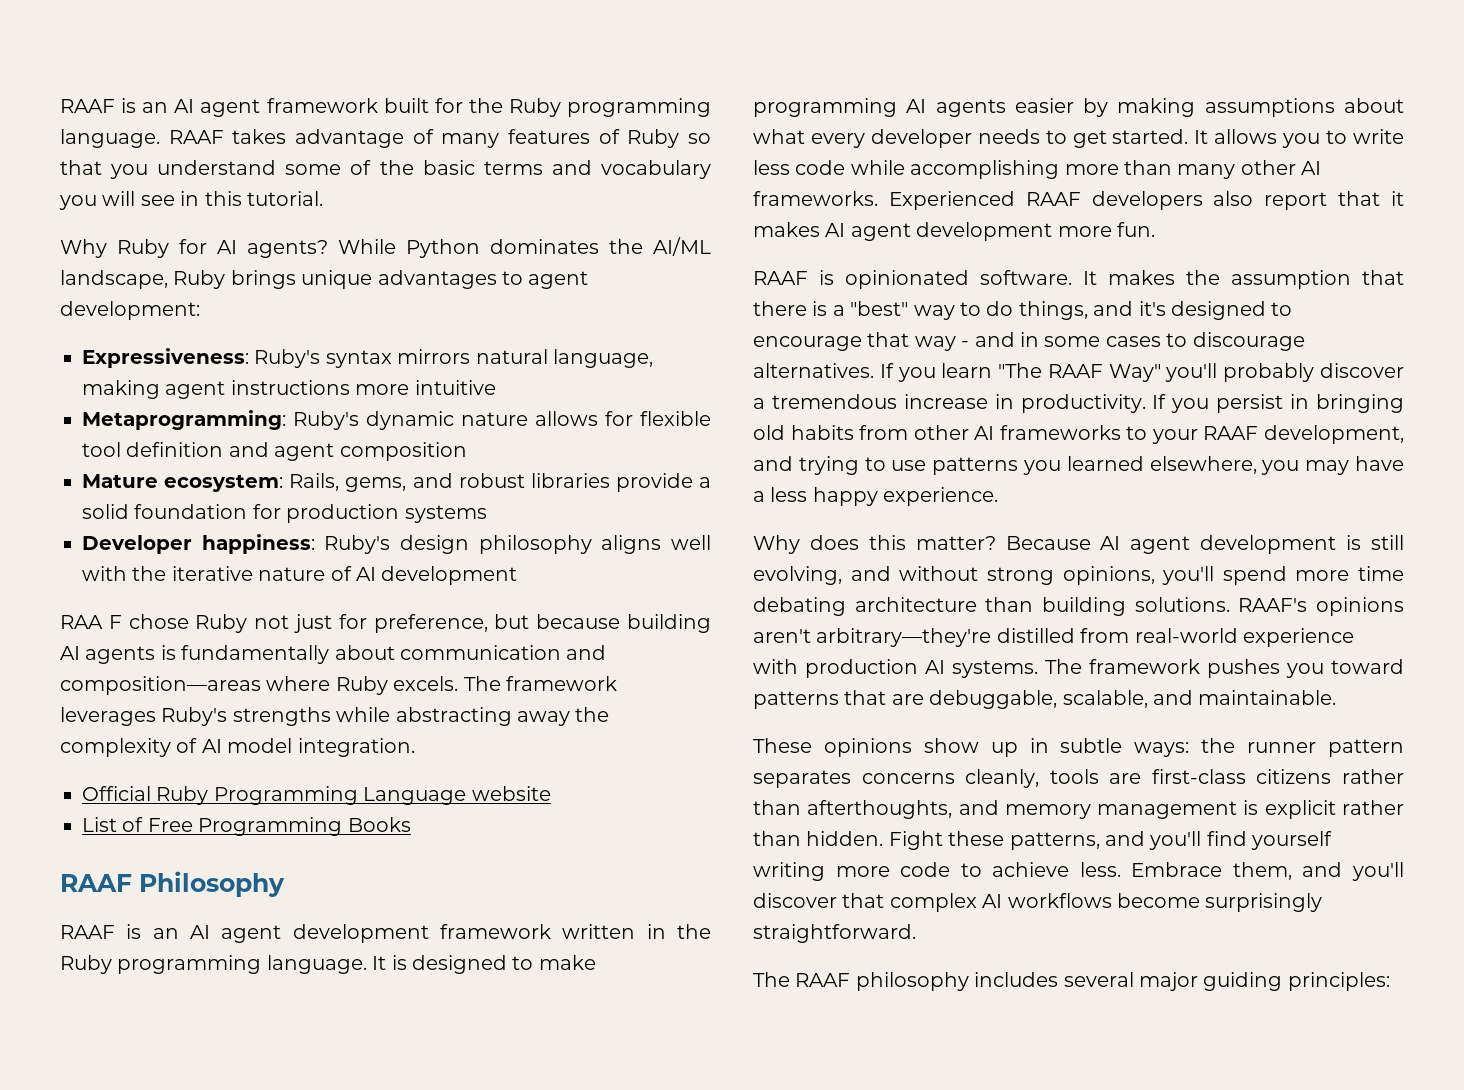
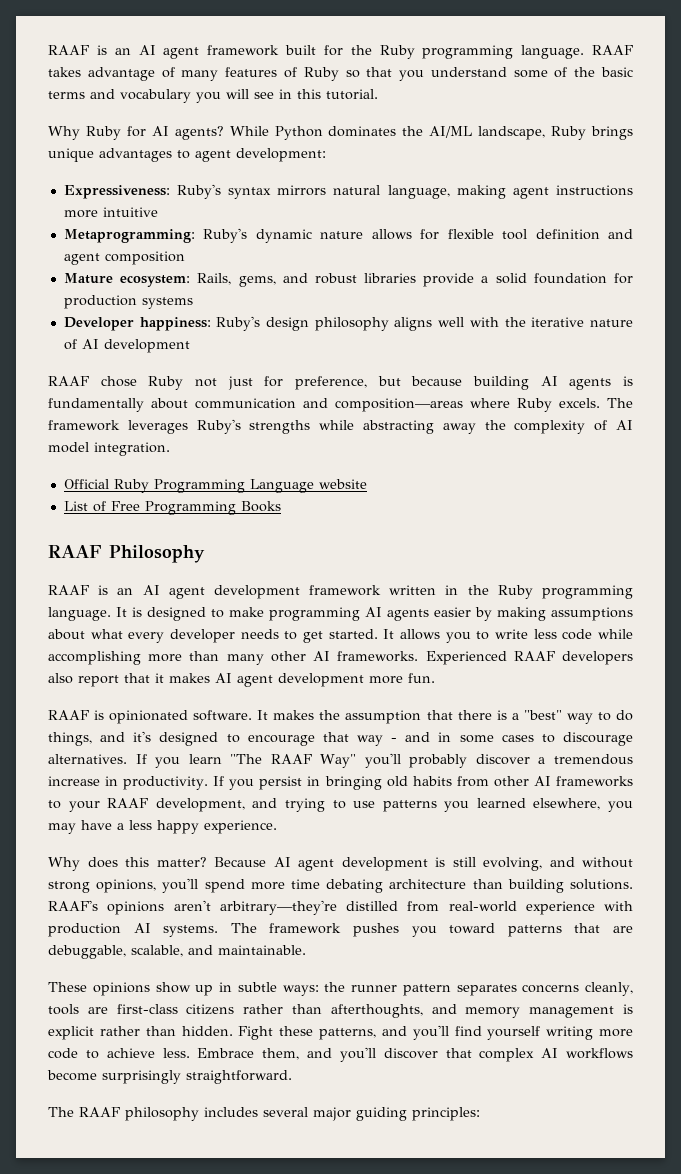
[60,615,122,629] RAA F -> [48,376,89,386] RAAF

